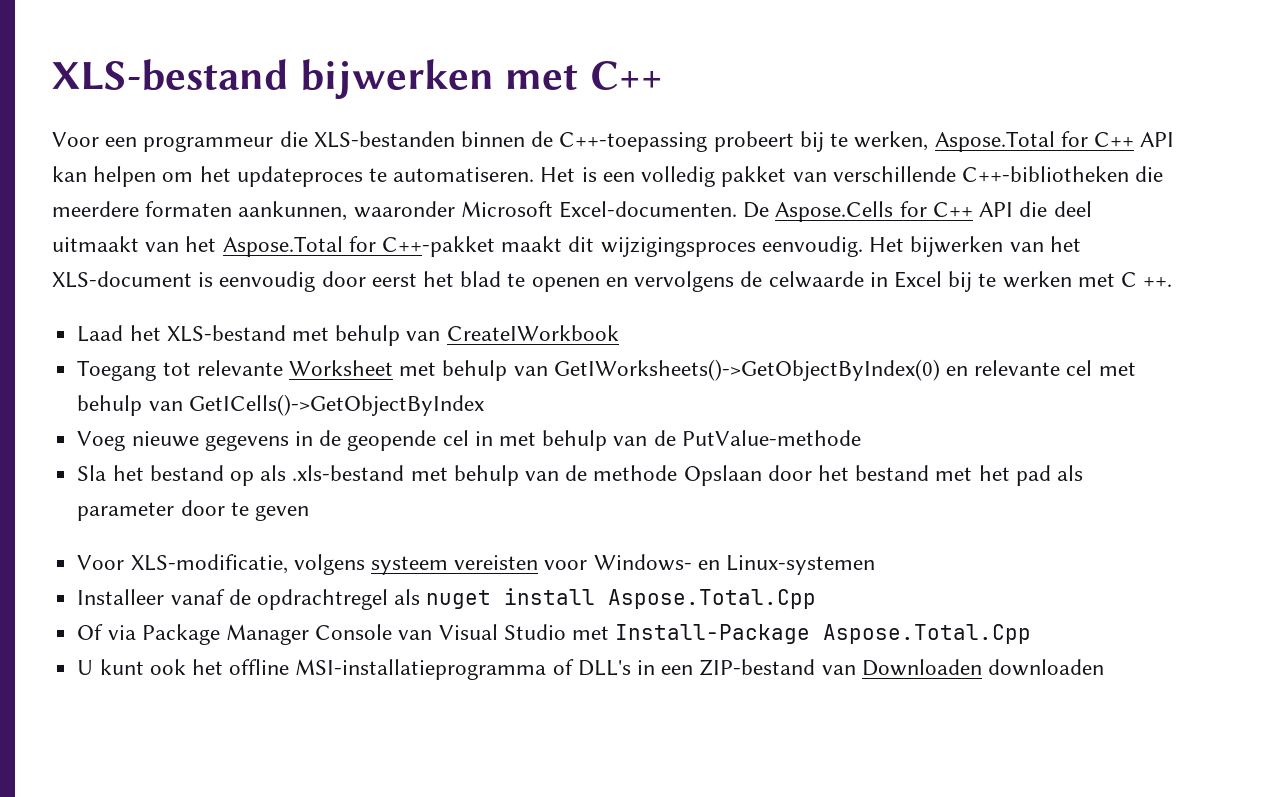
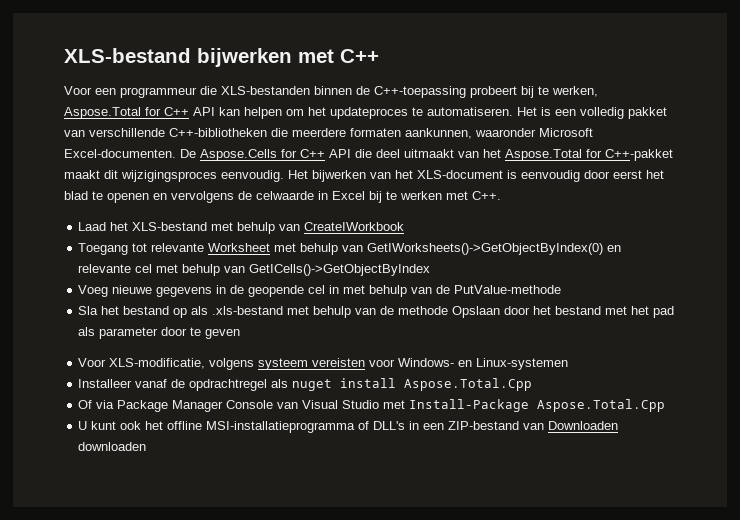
[1120,272,1173,287] C ++. -> [472,191,501,200] C++.

